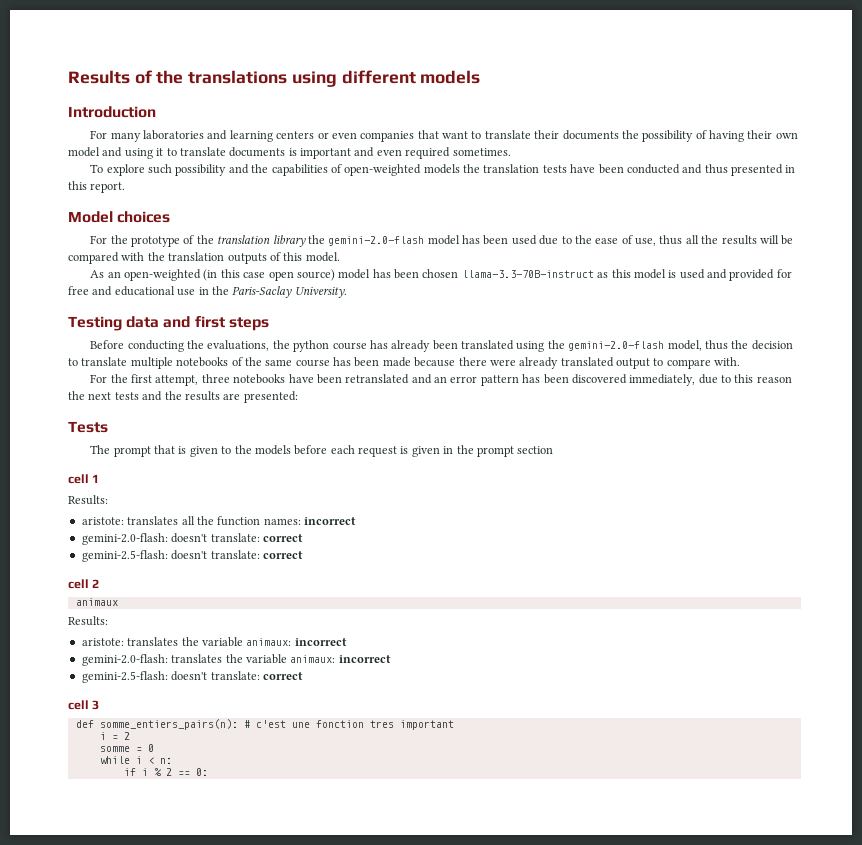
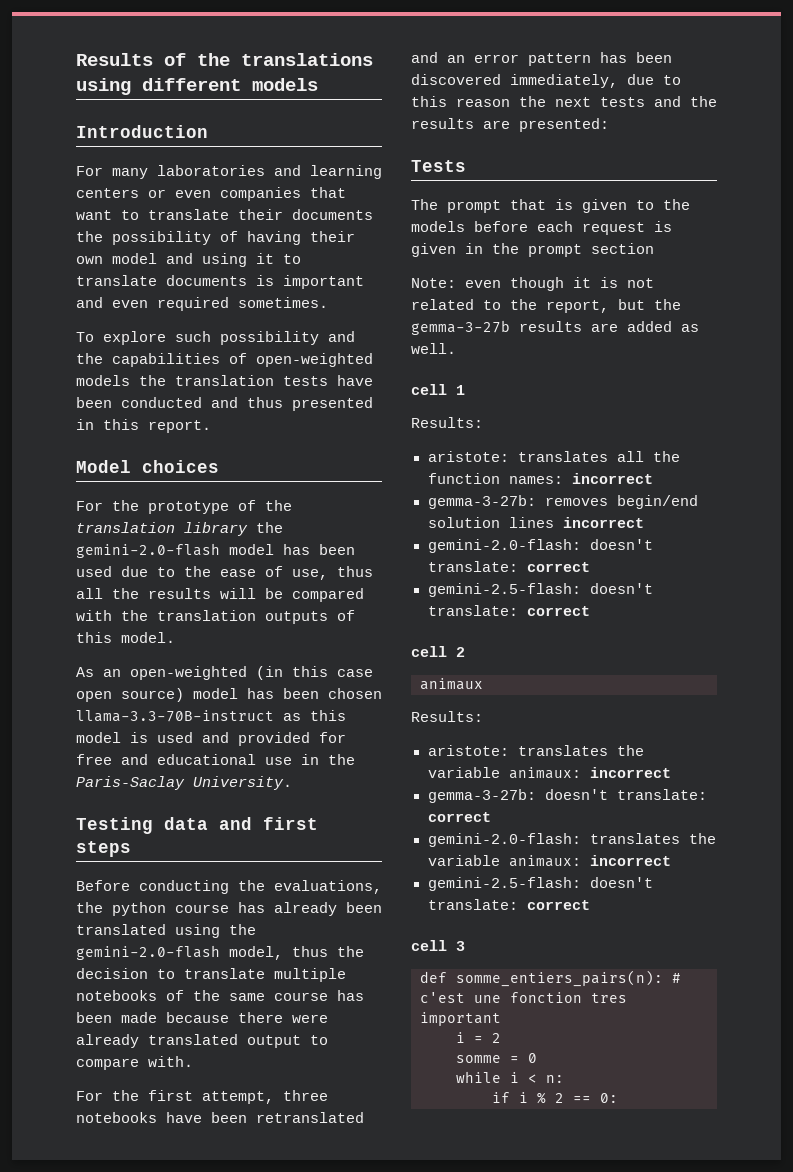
(554, 450) none -> [411,277,654,291] [411,299,681,313] [411,320,699,335] [411,343,456,354] // Note: even though it is not related to the report, but the gemma-3-27b results are added as well.
(356, 521) none -> [427,495,698,509] [427,517,644,528] // gemma-3-27b: removes begin/end solution lines incorrect
(347, 642) none -> [427,789,707,803] [427,812,491,822] // gemma-3-27b: doesn't translate: correct

